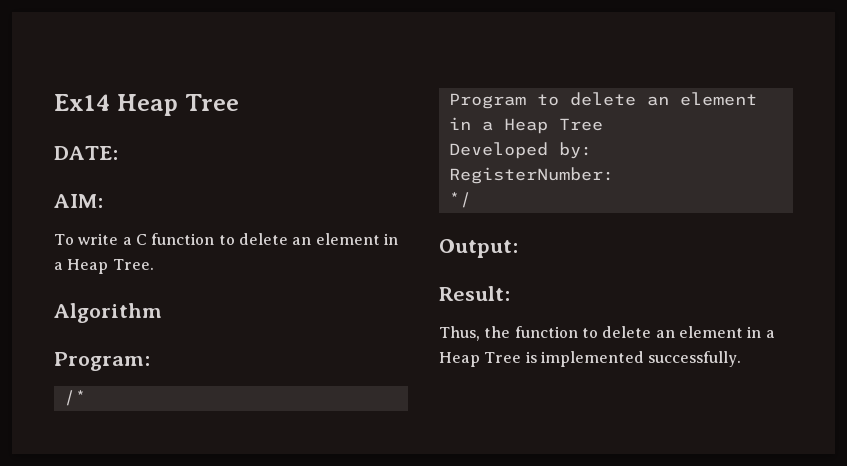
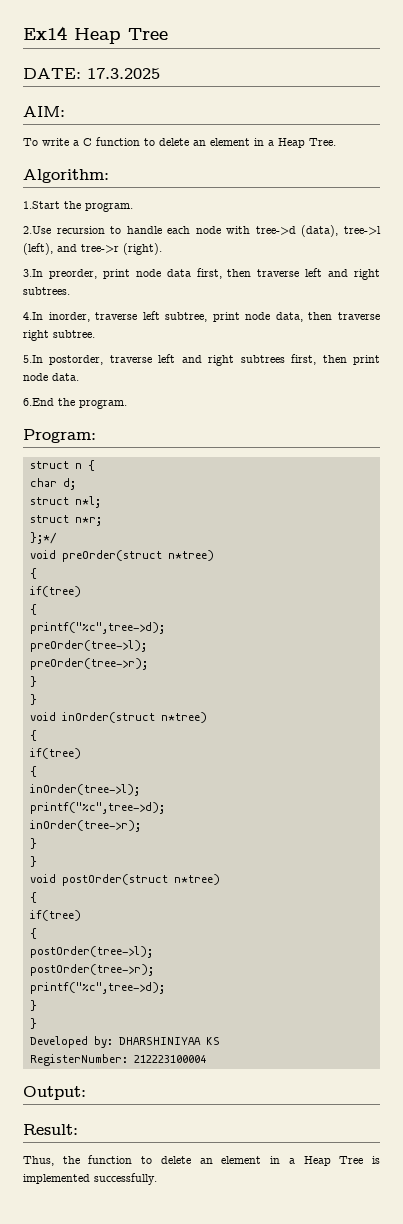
(118, 153) none -> [87,68,160,79] 17.3.2025
[54,303,162,323] [54,352,150,371] [63,390,86,406] [448,92,757,109] [448,117,603,134] Algorithm // Program: // /* // Program to delete an element in a Heap Tree -> [23,169,109,183] [23,201,133,212] [23,225,381,237] [23,243,162,255] [23,268,380,280] [23,287,70,295] [23,311,380,322] [23,330,95,341] [23,354,381,366] [23,373,79,381] [23,398,127,409] [23,429,96,443] [29,460,95,471] [29,478,76,490] [29,496,101,508] [29,515,102,526] [29,532,57,544] [29,550,214,562] [29,568,37,579] [29,586,81,597] [29,604,37,615] [29,622,165,634] [29,640,147,652] [29,658,148,670] [29,676,37,687] [29,694,37,705] [29,712,207,723] [29,730,37,741] [29,748,81,759] [29,766,37,777] [29,784,140,796] [29,802,165,814] [29,820,141,832] [29,838,37,849] [29,856,37,867] [29,874,220,886] [29,892,37,903] [29,910,81,921] [29,928,37,939] [29,946,153,958] [29,964,154,976] [29,982,165,994] [29,1000,37,1011] [29,1018,37,1029] Algorithm: // 1.Start the program. // 2.Use recursion to handle each node with tree->d (data), tree->l (left), and tree->r (right). // 3.In preorder, print node data first, then traverse left and right subtrees. // 4.In inorder, traverse left subtree, print node data, then traverse right subtree. // 5.In postorder, traverse left and right subtrees first, then print node data. // 6.End the program. // Program: // struct n { // char d; // struct n*l; // struct n*r; // };*/ // void preOrder(struct n*tree) // { // if(tree) // { // printf("%c",tree->d); // preOrder(tree->l); // preOrder(tree->r); // } // } // void inOrder(struct n*tree) // { // if(tree) // { // inOrder(tree->l); // printf("%c",tree->d); // inOrder(tree->r); // } // } // void postOrder(struct n*tree) // { // if(tree) // { // postOrder(tree->l); // postOrder(tree->r); // printf("%c",tree->d); // } // }
(592, 150) none -> [118,1037,220,1045] DHARSHINIYAA KS
[448,192,471,208] // */ -> [133,1055,206,1063] 212223100004

